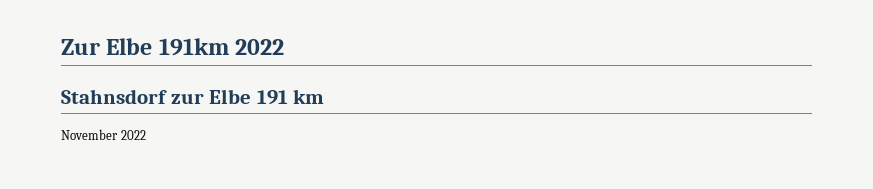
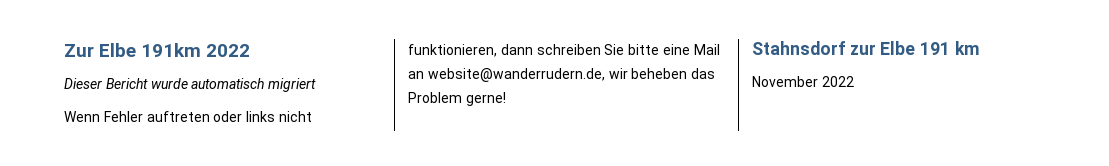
(285, 47) none -> [64,78,317,92] [64,111,312,122] [408,44,720,57] [408,68,716,82] [408,92,506,106] // Dieser Bericht wurde automatisch migriert // Wenn Fehler auftreten oder links nicht funktionieren, dann schreiben Sie bitte eine Mail an website@wanderrudern.de, wir beheben das Problem gerne!

